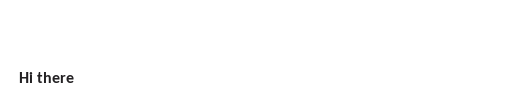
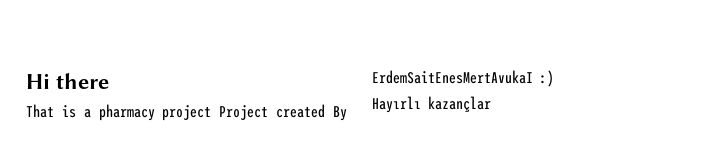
(75, 77) none -> [26,104,347,121] [372,70,554,87] [372,96,491,113] // That is a pharmacy project Project created By ErdemSaitEnesMertAvukaI :) // Hayırlı kazançlar

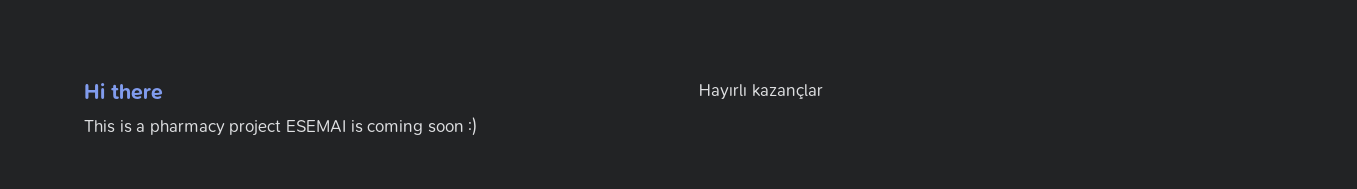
[26,104,54,118] That -> [84,120,115,133] This
[219,104,347,121] [372,70,533,84] Project created By ErdemSaitEnesMertAvukaI -> [285,120,464,135] ESEMAI is coming soon

